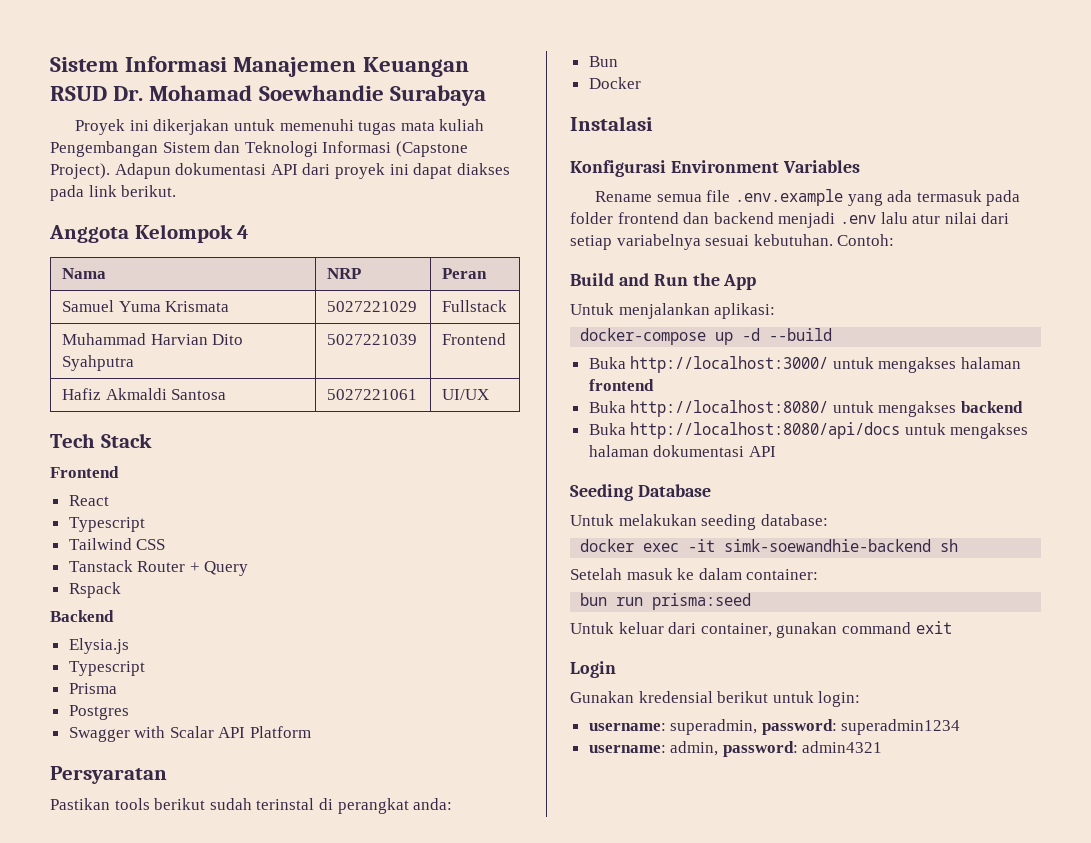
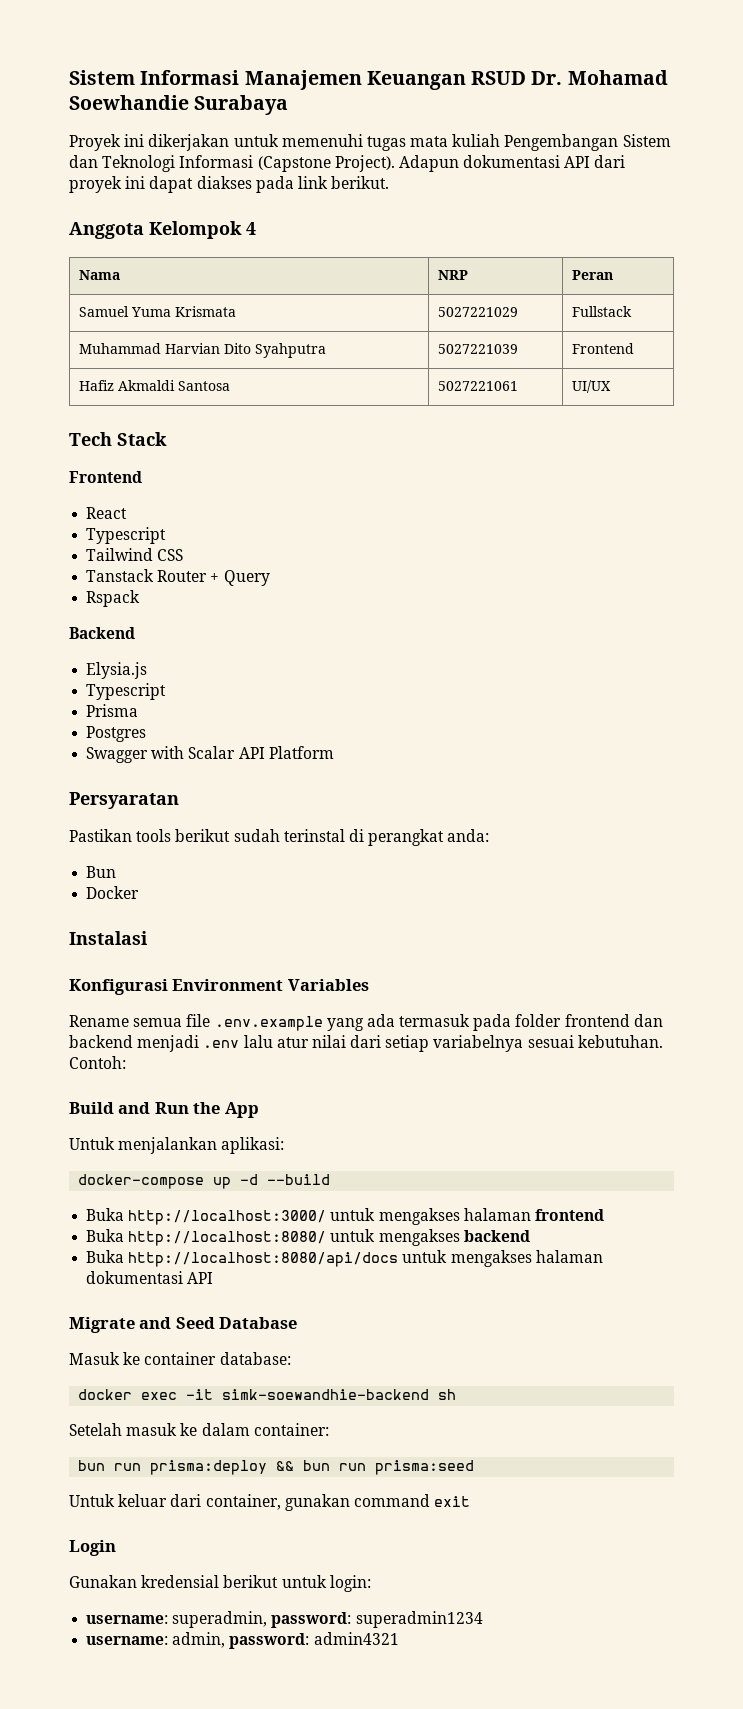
[570,484,711,501] [570,514,757,530] Seeding Database // Untuk melakukan seeding -> [69,1317,298,1333] [69,1352,217,1365] Migrate and Seed Database // Masuk ke container
(644, 601) none -> [150,1460,367,1475] prisma:deploy && bun run

